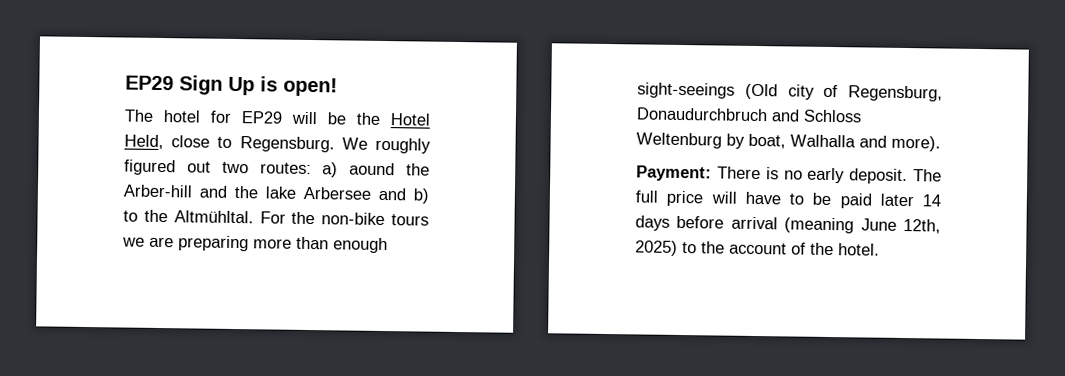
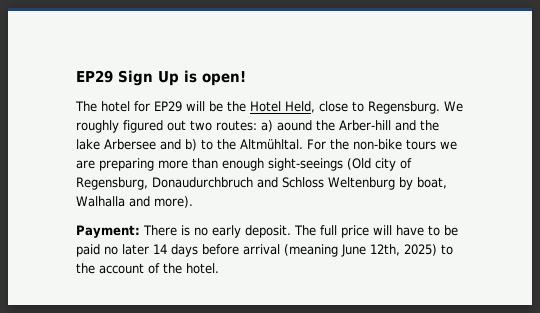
(872, 201) none -> [104,246,118,255] no

